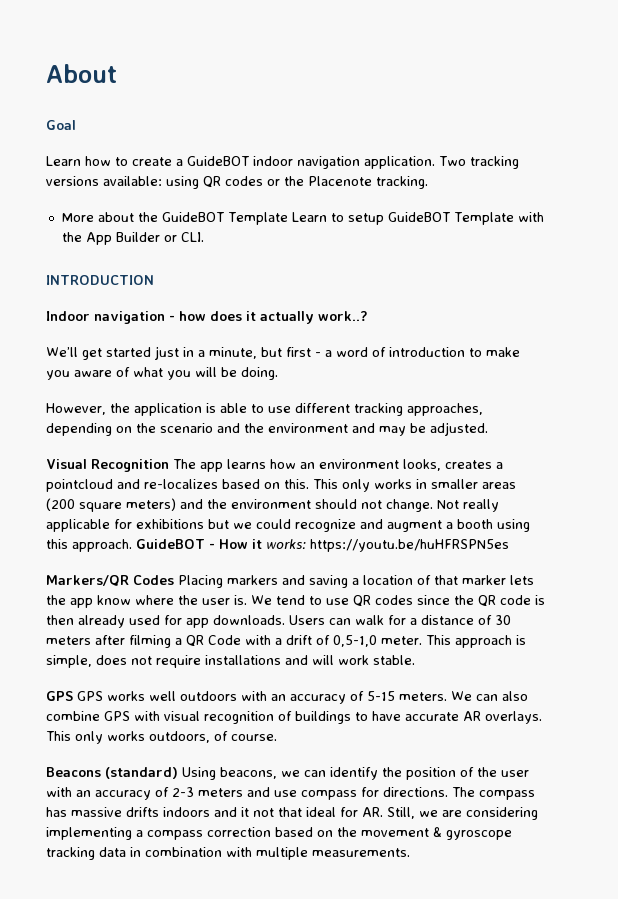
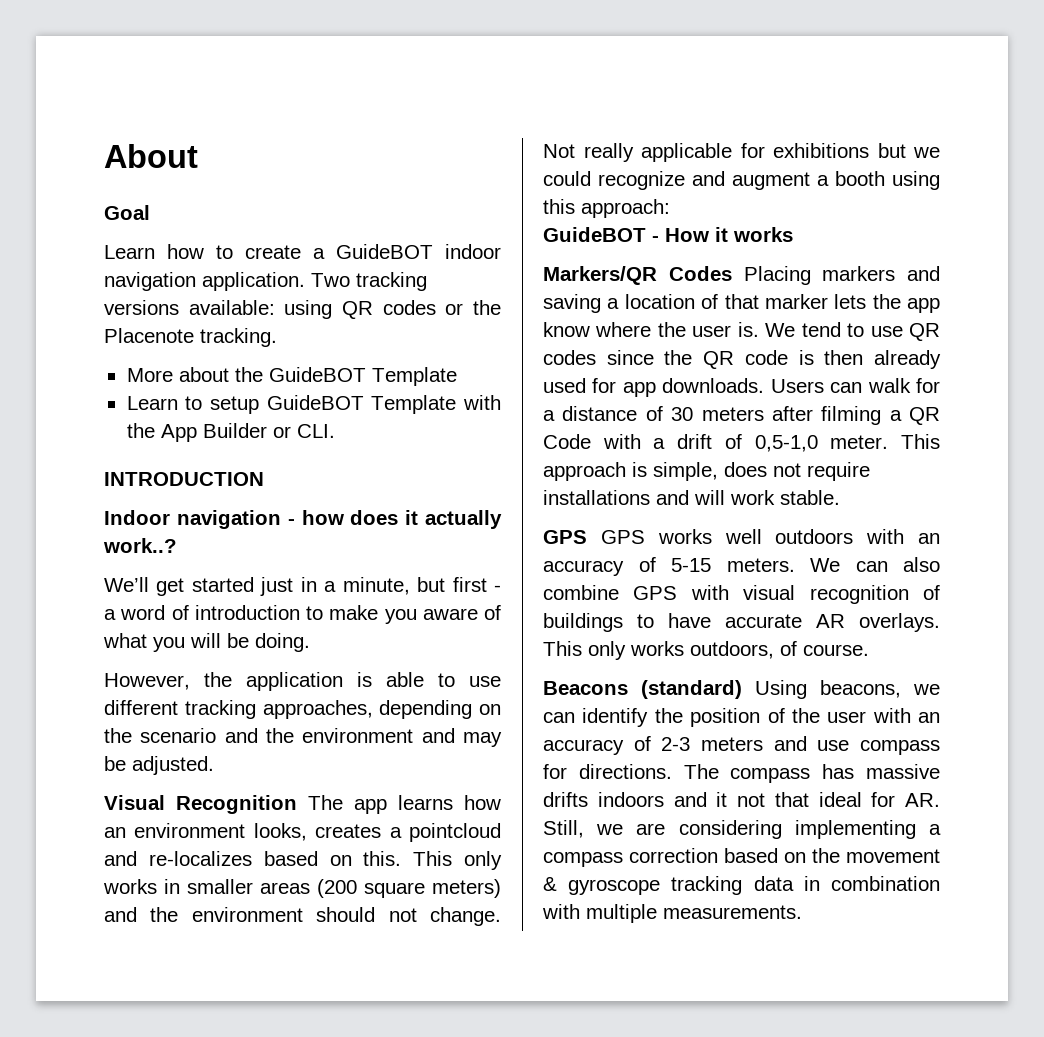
(288, 218) none -> (457, 376) //
[72,539,132,552] approach. -> [581,199,670,218] approach: //
[266,539,509,552] works: https://youtu.be/huHFRSPN5es -> [733,227,793,242] works

